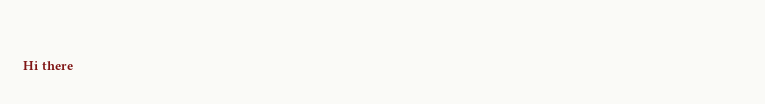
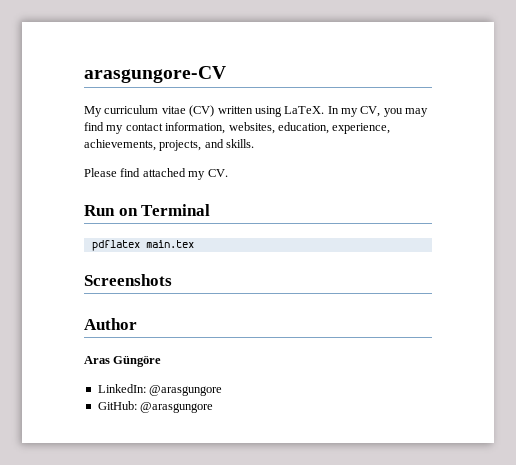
[23,61,73,70] Hi there -> [84,66,226,83] [84,105,429,117] [84,122,391,134] [84,139,255,151] [84,168,228,180] [84,204,211,216] [91,240,194,251] [84,274,172,286] [84,318,137,330] [84,356,162,367] [97,384,223,396] [97,401,214,413] arasgungore-CV // My curriculum vitae (CV) written using LaTeX. In my CV, you may find my contact information, websites, education, experience, achievements, projects, and skills. // Please find attached my CV. // Run on Terminal // pdflatex main.tex // Screenshots // Author // Aras Güngöre // LinkedIn: @arasgungore // GitHub: @arasgungore

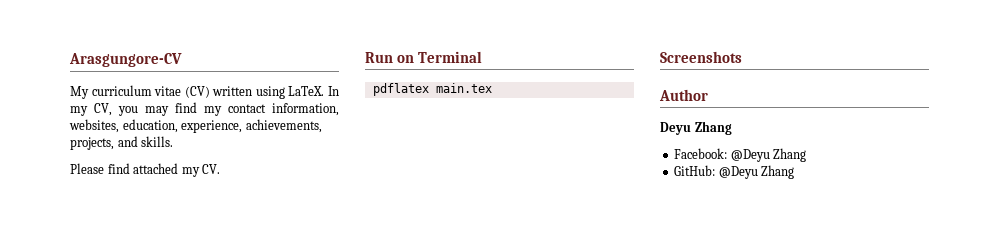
[84,66,226,83] arasgungore-CV -> [69,53,182,67] Arasgungore-CV
[84,356,162,367] [97,384,223,396] Aras Güngöre // LinkedIn: @arasgungore -> [660,121,732,135] [674,148,807,162] Deyu Zhang // Facebook: @Deyu Zhang
[140,402,214,413] @arasgungore -> [718,165,795,179] @Deyu Zhang

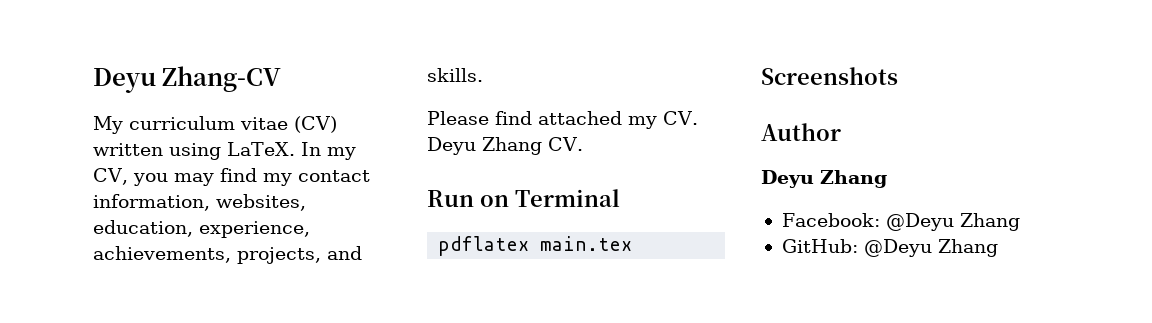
[69,53,182,67] Arasgungore-CV -> [93,66,282,93] Deyu Zhang-CV
(221, 169) none -> [427,137,583,155] Deyu Zhang CV.

